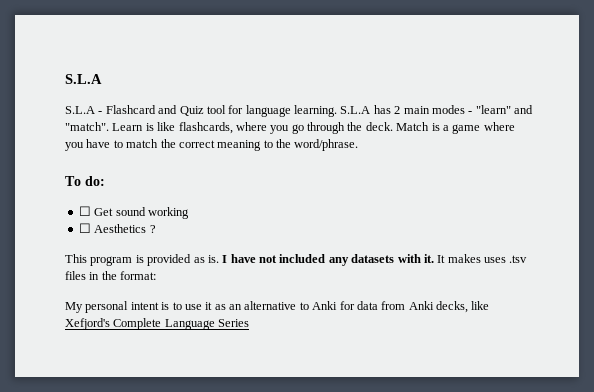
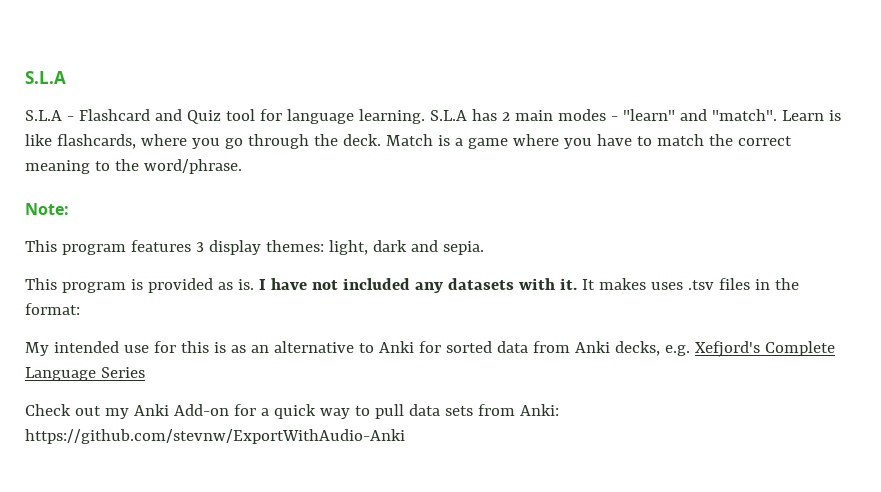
[65,176,105,186] [78,206,189,219] [78,223,156,233] To do: // ☐ Get sound working // ☐ Aesthetics ? -> [25,203,69,215] [25,240,484,255] Note: // This program features 3 display themes: light, dark and sepia.
[85,301,213,313] personal intent is to use it -> [53,341,226,353] intended use for this is
(355, 305) none -> [445,341,492,353] sorted
[471,301,490,310] like -> [664,345,690,356] e.g.
(250, 323) none -> [25,404,559,419] [25,429,405,444] // Check out my Anki Add-on for a quick way to pull data sets from Anki: https://github.com/stevnw/ExportWithAudio-Anki

